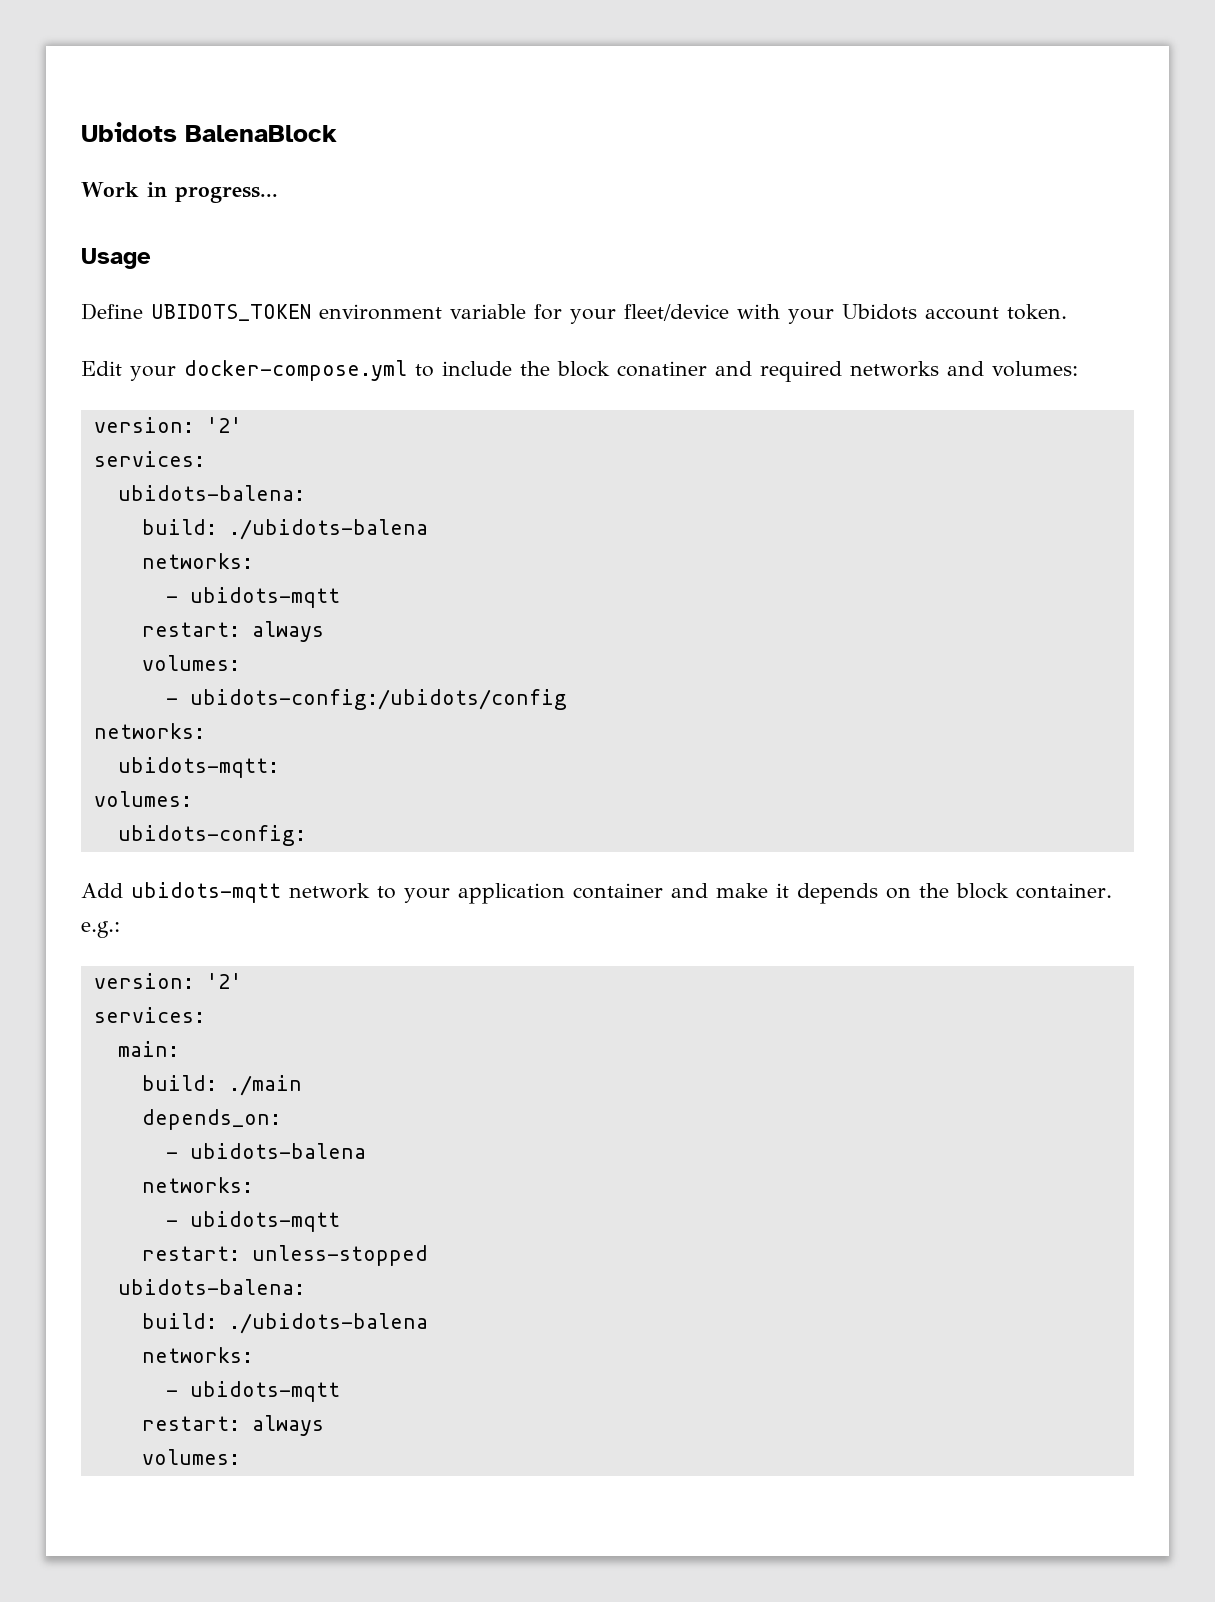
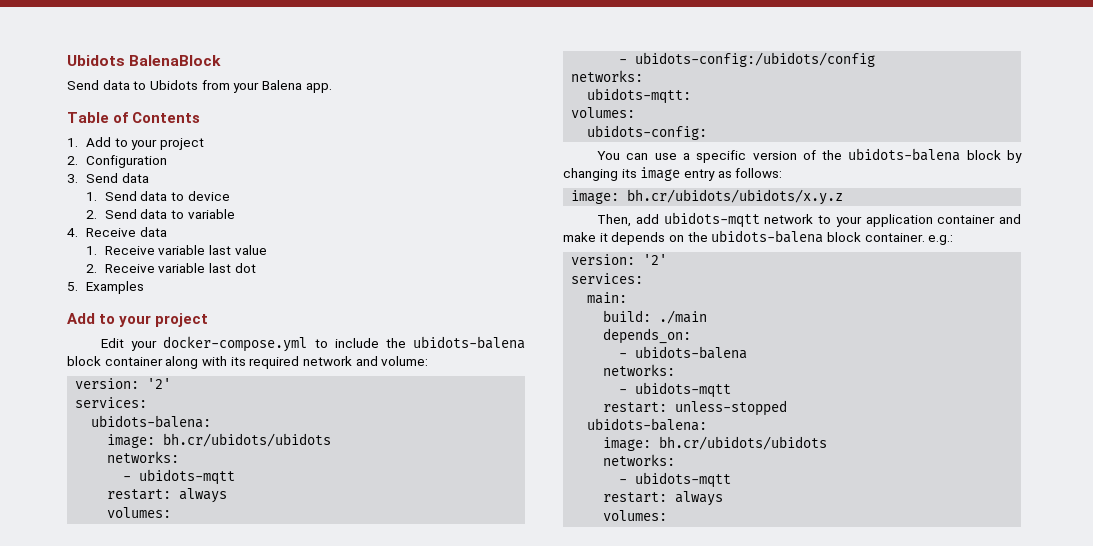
[81,182,278,203] [81,248,151,269] [81,303,1067,324] Work in progress... // Usage // Define UBIDOTS_TOKEN environment variable for your fleet/device with your Ubidots account token. -> [67,80,332,93] [67,112,201,123] [67,137,204,150] [67,155,167,168] [67,173,149,183] [85,191,230,201] [85,209,235,219] [67,227,167,237] [85,245,267,255] [85,263,256,273] [67,281,144,294] [67,313,209,327] Send data to Ubidots from your Balena app. // Table of Contents // 1. Add to your project // 2. Configuration // 3. Send data // 1. Send data to device // 2. Send data to variable // 4. Receive data // 1. Receive variable last value // 2. Receive variable last dot // 5. Examples // Add to your project
[557,361,1078,382] block conatiner and required networks and volumes: -> [413,336,525,349] [67,356,429,369] ubidots-balena block container along with its required network and volume:
[141,519,428,540] build: ./ubidots-balena -> [107,433,332,448] image: bh.cr/ubidots/ubidots
[81,883,123,898] Add -> [597,148,1022,163] [563,167,783,181] [571,189,844,205] [597,214,659,227] You can use a specific version of the ubidots-balena block by changing its image entry as follows: // image: bh.cr/ubidots/ubidots/x.y.z // Then, add
(949, 890) none -> [711,230,824,243] ubidots-balena
[141,1313,428,1334] build: ./ubidots-balena -> [603,436,828,451] image: bh.cr/ubidots/ubidots

